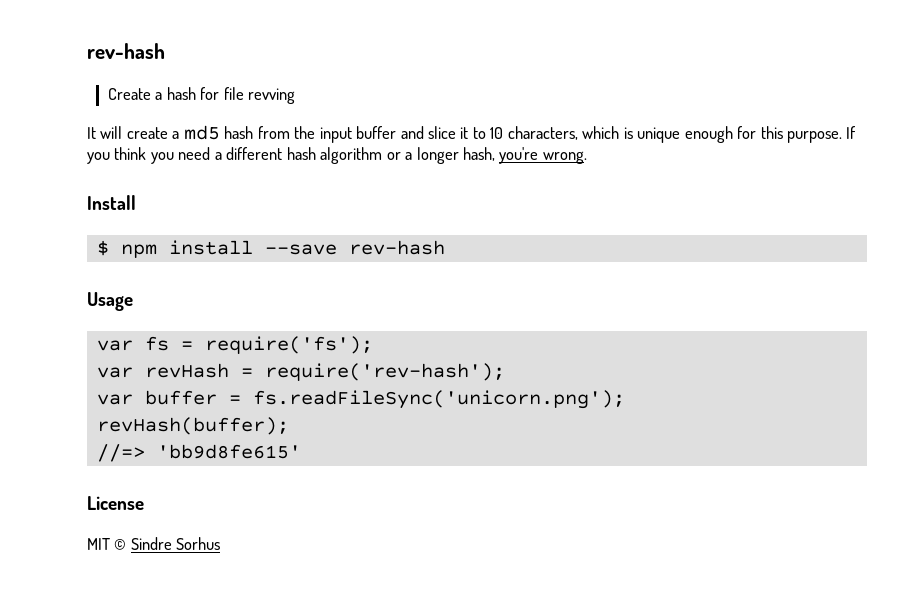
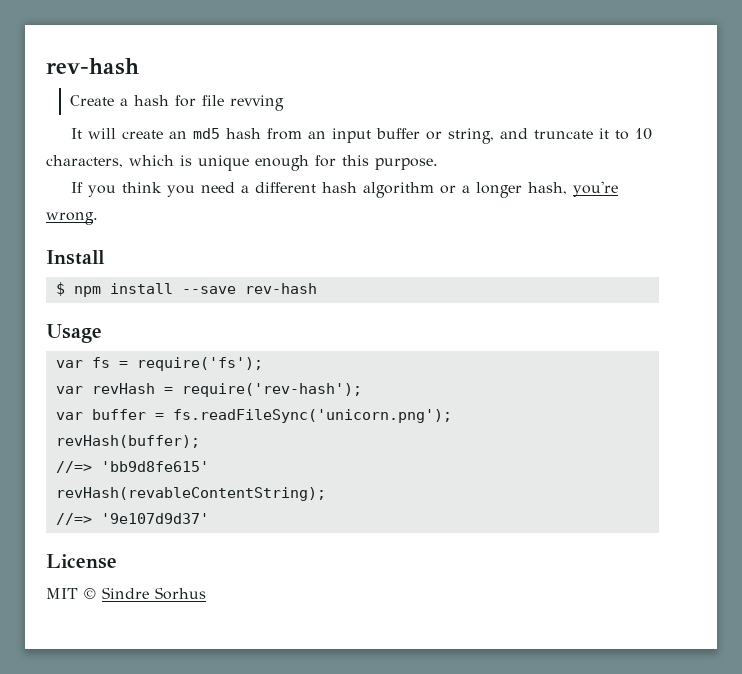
[172,131,180,139] a -> [168,131,187,139] an
[294,126,316,139] the -> [307,131,326,139] an
[400,126,457,139] and slice -> [425,128,593,144] or string, and truncate
(843, 137) none -> (438, 164) //
(301, 451) none -> [55,487,326,501] [55,513,209,525] // revHash(revableContentString); // //=> '9e107d9d37'

